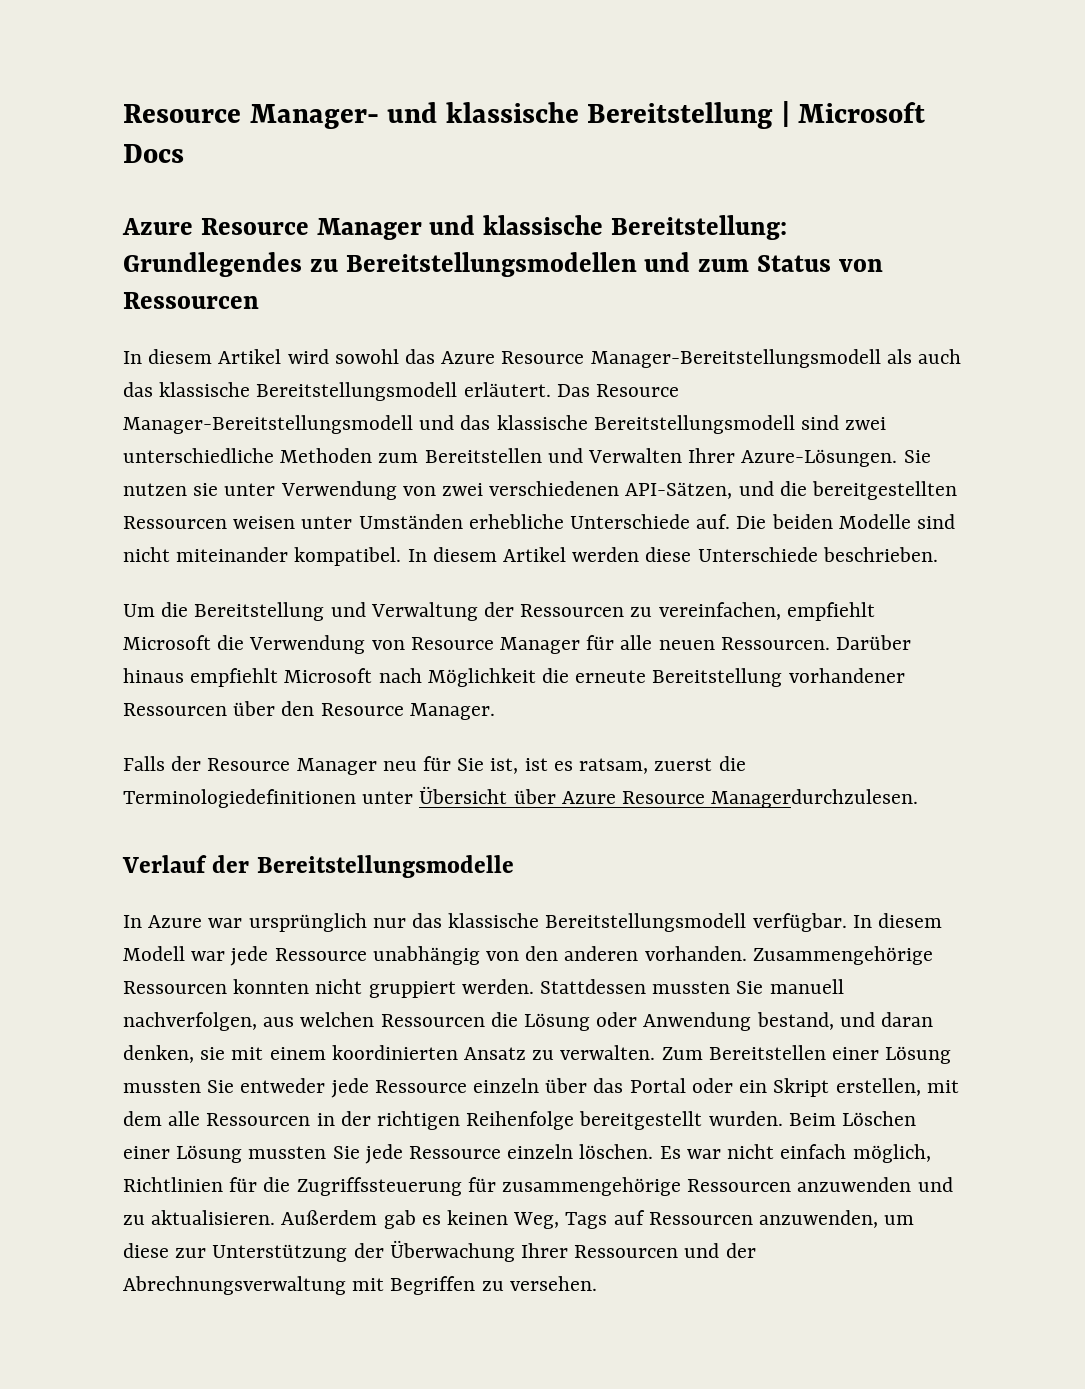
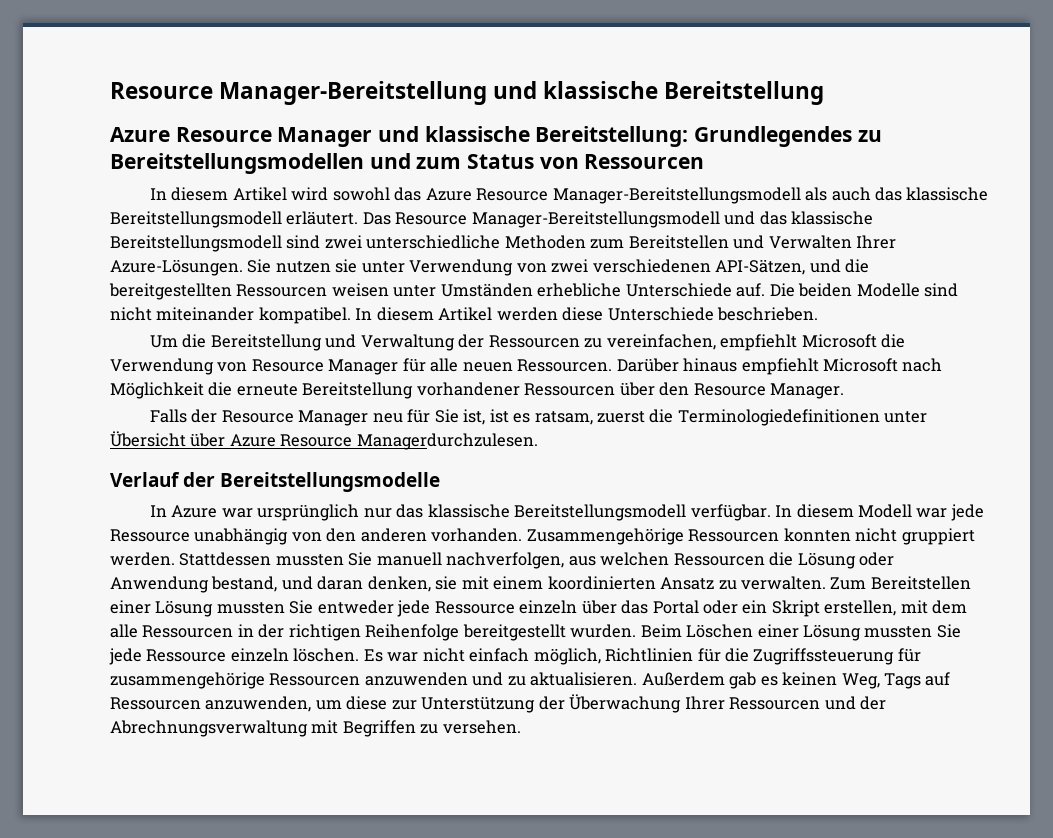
[123,104,379,129] Resource Manager- -> [110,81,488,105] Resource Manager-Bereitstellung
[781,101,926,127] [123,144,184,163] | Microsoft Docs -> (825, 93) none

